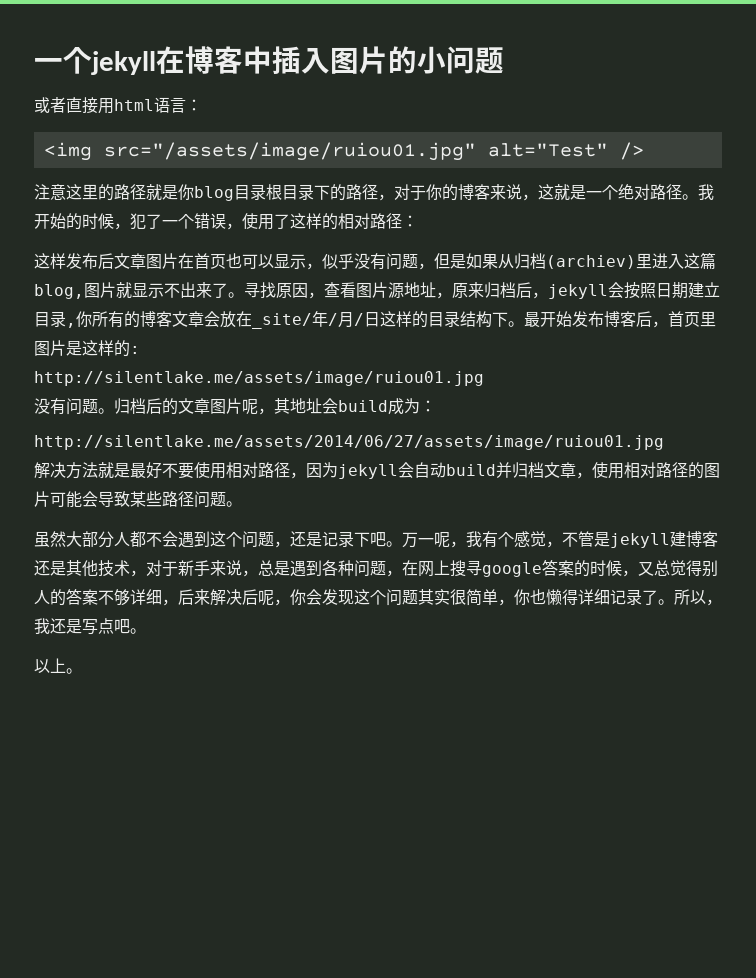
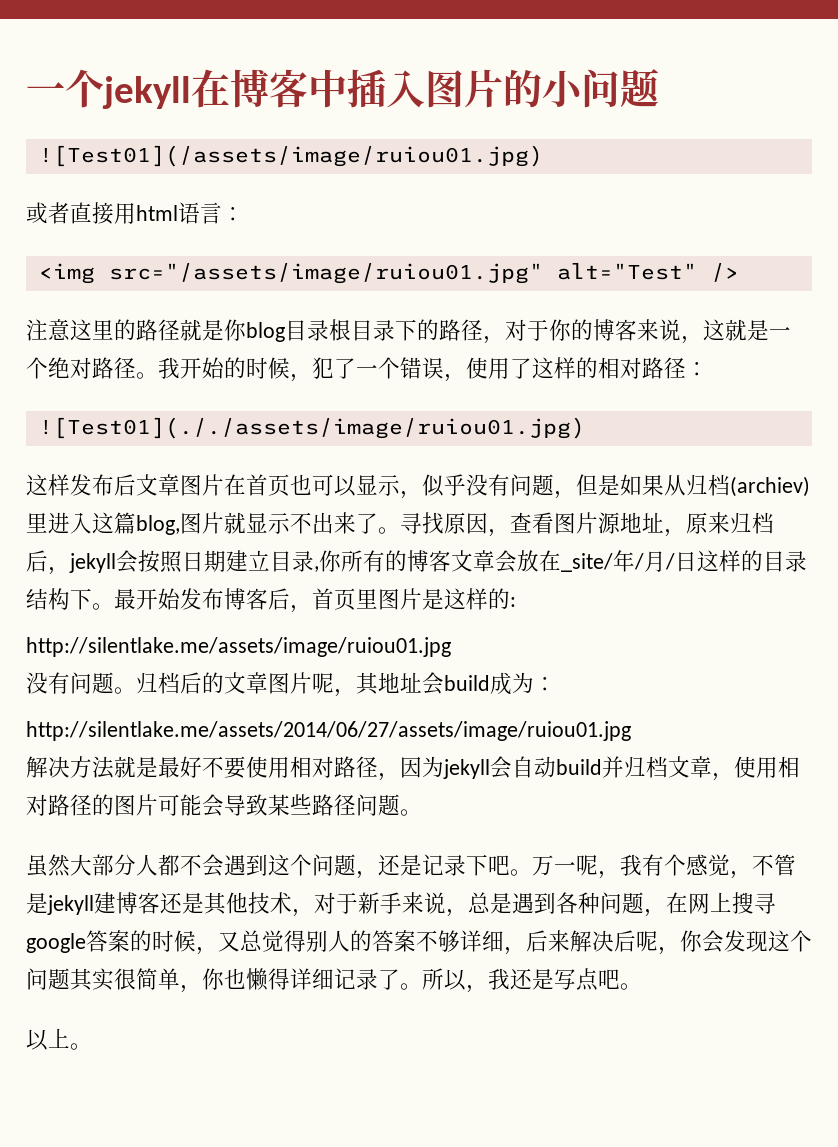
(504, 60) none -> [38,145,543,167] // ![Test01](/assets/image/ruiou01.jpg)
(418, 221) none -> [38,417,585,439] // ![Test01](././assets/image/ruiou01.jpg)

